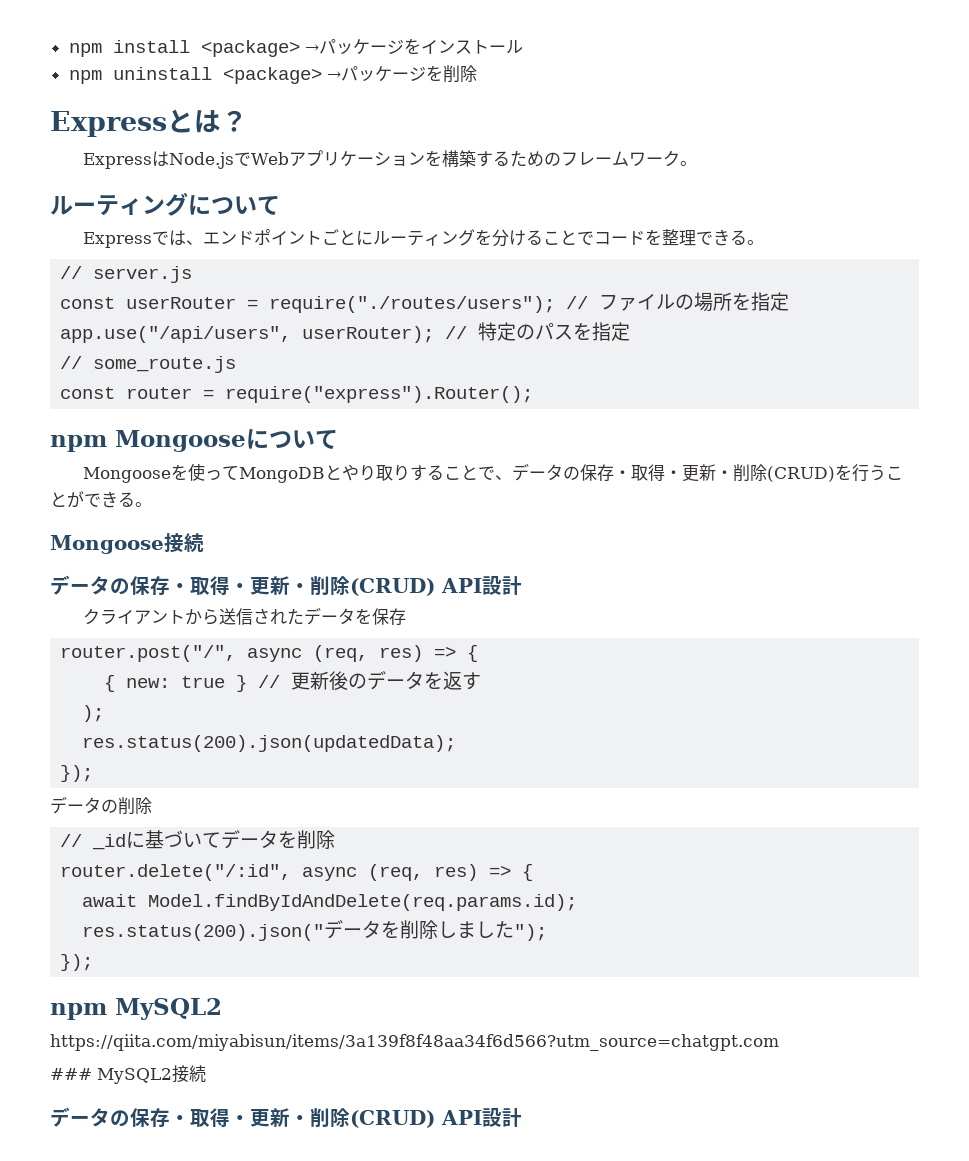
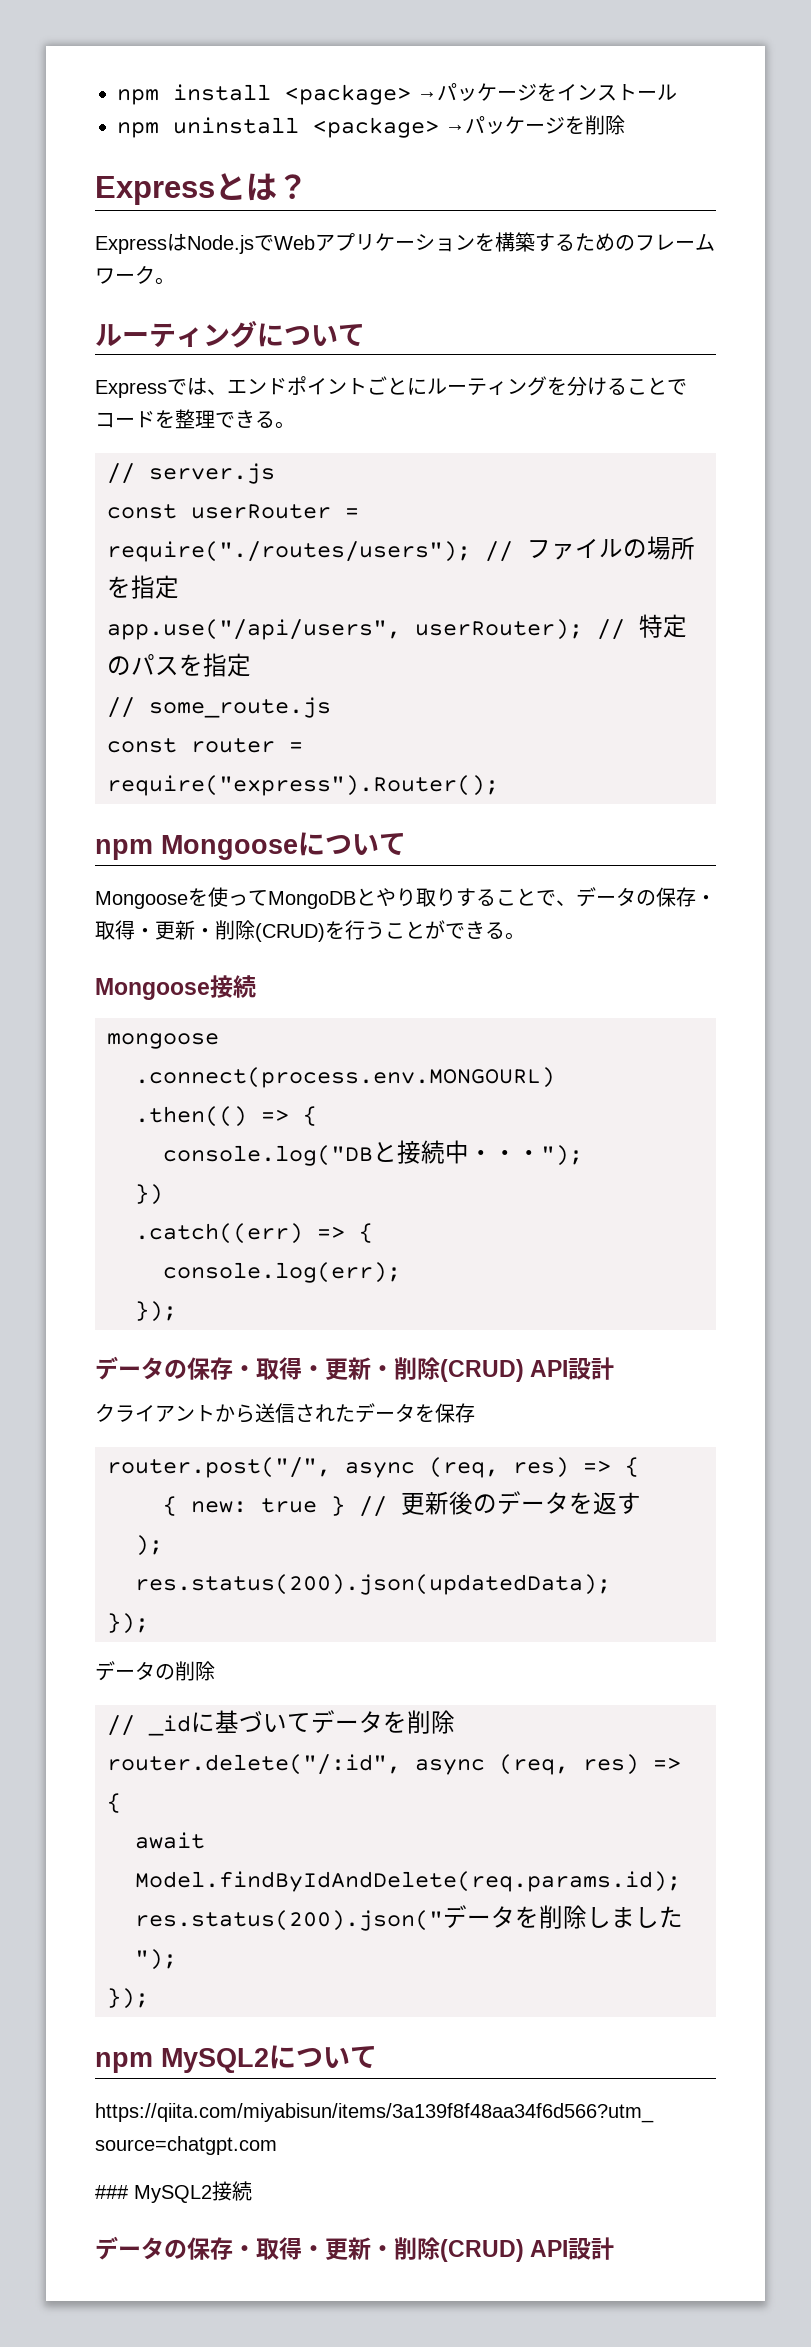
(204, 542) none -> [107,1033,219,1049] [135,1067,555,1088] [135,1106,317,1127] [163,1140,583,1166] [135,1184,163,1205] [135,1223,373,1244] [163,1262,401,1283] [135,1301,177,1322] // mongoose // .connect(process.env.MONGOURL) // .then(() => { // console.log("DBと接続中・・・"); // }) // .catch((err) => { // console.log(err); // });
(222, 1009) none -> [269,2045,377,2069] について

